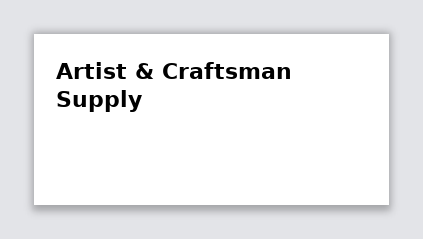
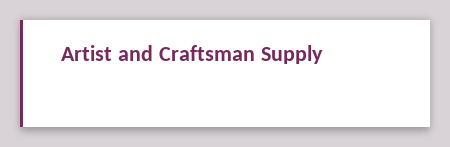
[135,63,154,79] & -> [117,45,153,61] and

